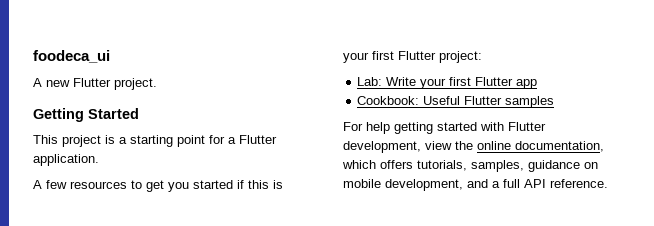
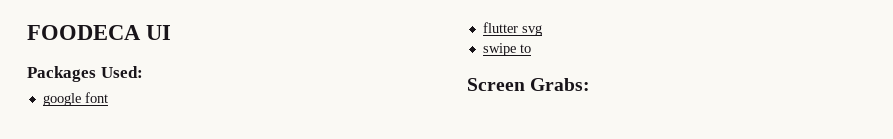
[33,50,110,63] [33,78,157,90] [33,108,139,122] [33,135,277,147] [33,154,99,166] [33,180,283,192] [343,51,482,63] [357,77,538,89] [357,96,555,108] [343,122,546,134] [343,141,604,153] [342,160,598,172] [343,179,608,191] foodeca_ui // A new Flutter project. // Getting Started // This project is a starting point for a Flutter application. // A few resources to get you started if this is your first Flutter project: // Lab: Write your first Flutter app // Cookbook: Useful Flutter samples // For help getting started with Flutter development, view the online documentation, which offers tutorials, samples, guidance on mobile development, and a full API reference. -> [27,25,172,40] [27,66,143,82] [42,92,108,106] [482,22,542,36] [482,43,531,56] [467,78,591,91] FOODECA UI // Packages Used: // google font // flutter svg // swipe to // Screen Grabs:

